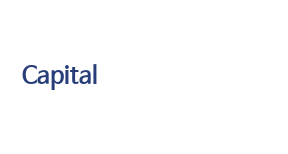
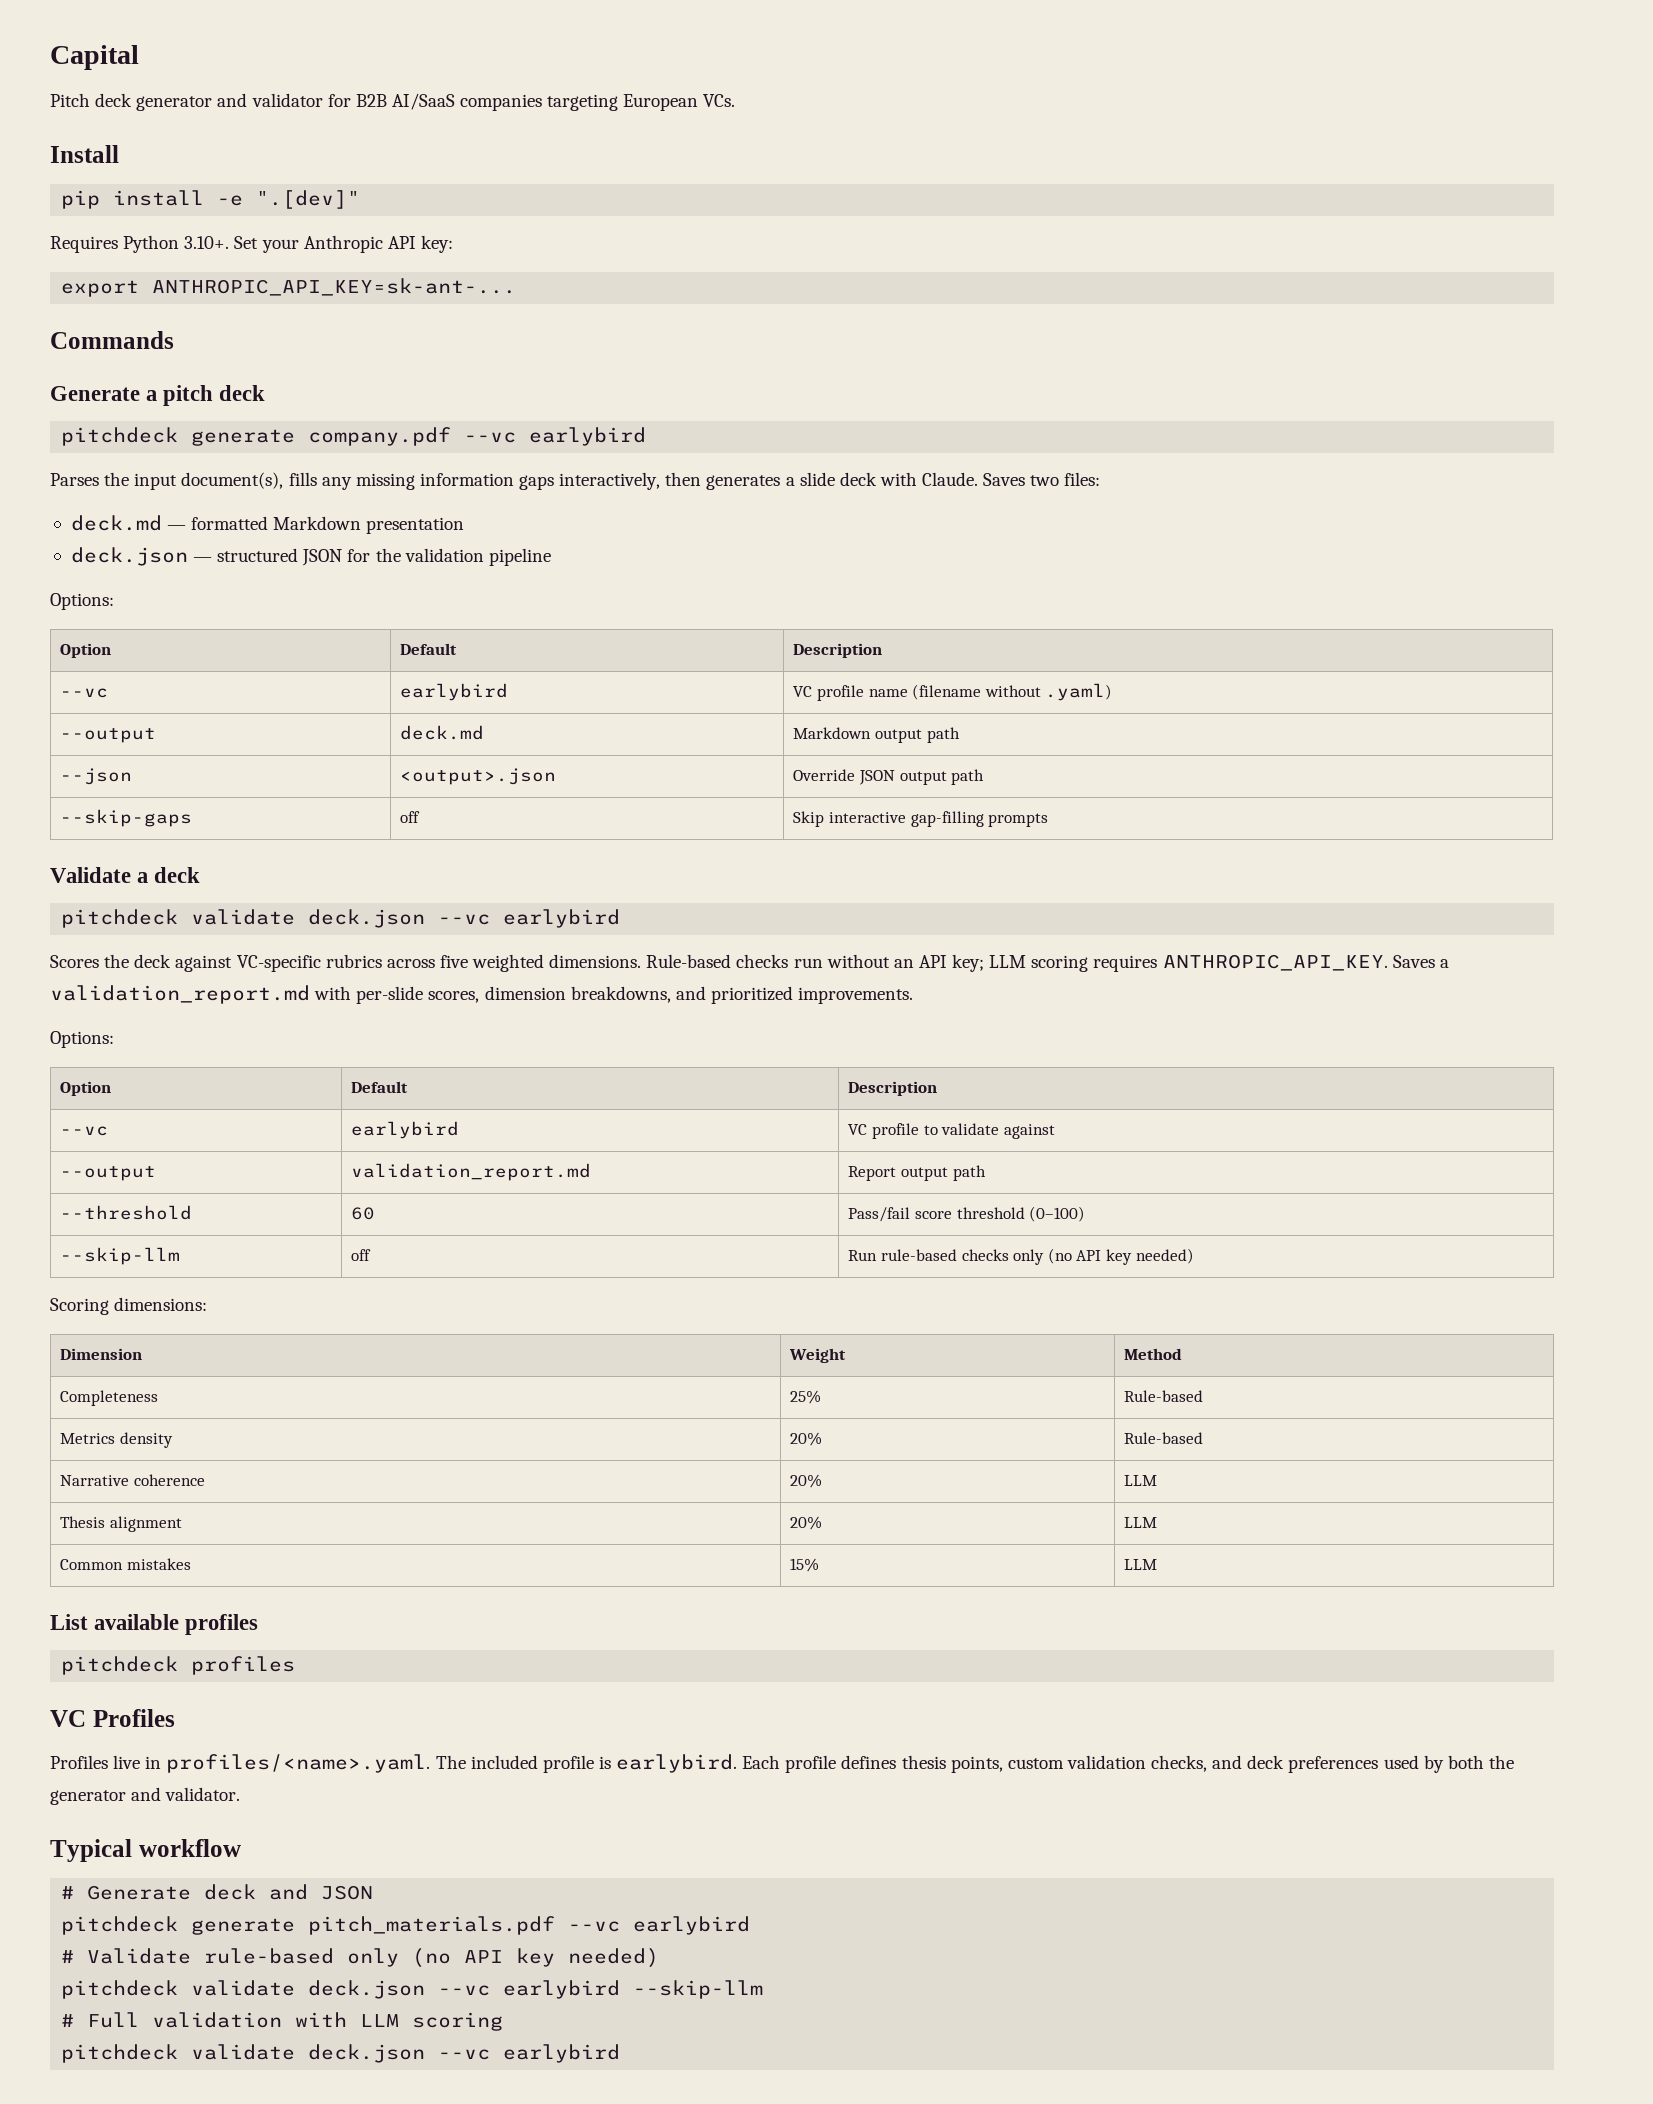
(98, 77) none -> [50,93,736,111] [50,145,119,163] [61,190,361,209] [50,235,453,253] [61,278,517,297] [50,331,174,349] [50,385,266,406] [61,427,647,446] [50,472,1101,490] [70,515,465,534] [70,547,551,566] [50,593,114,610] [60,643,112,658] [400,643,458,655] [793,643,883,658] [60,688,109,698] [400,683,509,701] [793,683,1113,701] [60,728,157,743] [400,725,485,740] [793,727,960,743] [60,768,133,785] [400,768,557,785] [793,769,985,785] [60,809,193,827] [400,811,421,823] [793,811,1049,827] [50,867,201,883] [61,909,621,928] [50,954,1449,972] [50,985,914,1004] [50,1031,114,1048] [60,1081,112,1096] [351,1081,409,1093] [848,1081,938,1096] [60,1126,109,1136] [351,1121,460,1139] [848,1123,1055,1139] [60,1166,157,1181] [351,1163,592,1181] [848,1165,986,1181] [60,1205,193,1220] [351,1207,376,1220] [848,1206,1086,1222] [60,1247,181,1265] [351,1249,372,1261] [848,1248,1194,1265] [50,1297,208,1315] [60,1348,143,1360] [789,1348,847,1363] [1124,1348,1183,1360] [60,1390,159,1406] [790,1390,822,1404] [1124,1390,1204,1402] [60,1432,173,1448] [790,1432,823,1446] [1124,1432,1204,1444] [60,1474,205,1486] [790,1474,823,1488] [1124,1475,1158,1486] [60,1516,182,1532] [790,1516,823,1530] [1124,1517,1158,1528] [60,1558,191,1570] [790,1558,820,1572] [1124,1559,1158,1570] [50,1614,259,1635] [61,1656,296,1675] [50,1709,175,1727] [50,1754,1514,1773] [50,1787,241,1805] [50,1839,241,1862] [61,1884,374,1900] [61,1916,751,1935] [61,1948,660,1968] [61,1980,764,1999] [61,2012,504,2031] [61,2044,621,2063] // Pitch deck generator and validator for B2B AI/SaaS companies targeting European VCs. // Install // pip install -e ".[dev]" // Requires Python 3.10+. Set your Anthropic API key: // export ANTHROPIC_API_KEY=sk-ant-... // Commands // Generate a pitch deck // pitchdeck generate company.pdf --vc earlybird // Parses the input document(s), fills any missing information gaps interactively, then generates a slide deck with Claude. Saves two files: // deck.md — formatted Markdown presentation // deck.json — structured JSON for the validation pipeline // Options: // Option | Default | Description // --vc | earlybird | VC profile name (filename without .yaml) // --output | deck.md | Markdown output path // --json | <output>.json | Override JSON output path // --skip-gaps | off | Skip interactive gap-filling prompts // Validate a deck // pitchdeck validate deck.json --vc earlybird // Scores the deck against VC-specific rubrics across five weighted dimensions. Rule-based checks run without an API key; LLM scoring requires ANTHROPIC_API_KEY. Saves a validation_report.md with per-slide scores, dimension breakdowns, and prioritized improvements. // Options: // Option | Default | Description // --vc | earlybird | VC profile to validate against // --output | validation_report.md | Report output path // --threshold | 60 | Pass/fail score threshold (0–100) // --skip-llm | off | Run rule-based checks only (no API key needed) // Scoring dimensions: // Dimension | Weight | Method // Completeness | 25% | Rule-based // Metrics density | 20% | Rule-based // Narrative coherence | 20% | LLM // Thesis alignment | 20% | LLM // Common mistakes | 15% | LLM // List available profiles // pitchdeck profiles // VC Profiles // Profiles live in profiles/<name>.yaml. The included profile is earlybird. Each profile defines thesis points, custom validation checks, and deck preferences used by both the generator and validator. // Typical workflow // # Generate deck and JSON // pitchdeck generate pitch_materials.pdf --vc earlybird // # Validate rule-based only (no API key needed) // pitchdeck validate deck.json --vc earlybird --skip-llm // # Full validation with LLM scoring // pitchdeck validate deck.json --vc earlybird

